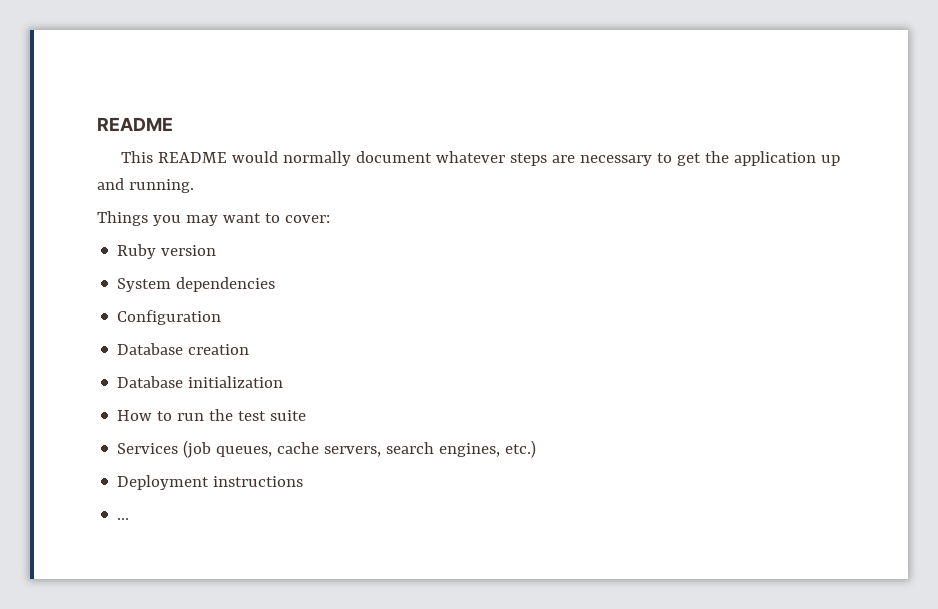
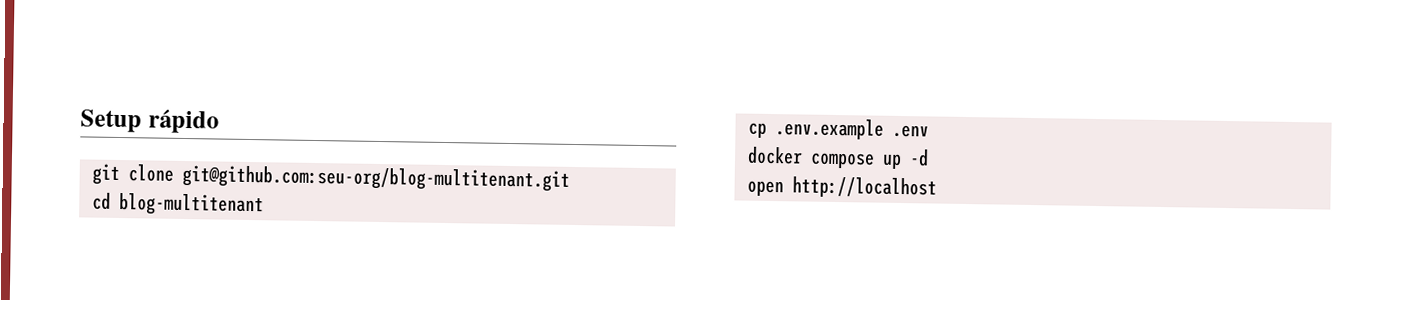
[97,117,173,131] [121,151,841,166] [97,178,194,193] [97,211,330,226] [117,244,217,259] [117,277,276,292] [117,310,222,325] [117,343,250,355] [117,376,284,388] [117,409,307,421] [117,440,537,458] [117,475,304,490] [117,518,130,520] README // This README would normally document whatever steps are necessary to get the application up and running. // Things you may want to cover: // Ruby version // System dependencies // Configuration // Database creation // Database initialization // How to run the test suite // Services (job queues, cache servers, search engines, etc.) // Deployment instructions // ... -> [80,109,219,134] [91,163,570,192] [91,192,264,217] [747,118,929,140] [746,146,929,170] [746,176,937,199] Setup rápido // git clone git@github.com:seu-org/blog-multitenant.git // cd blog-multitenant // cp .env.example .env // docker compose up -d // open http://localhost

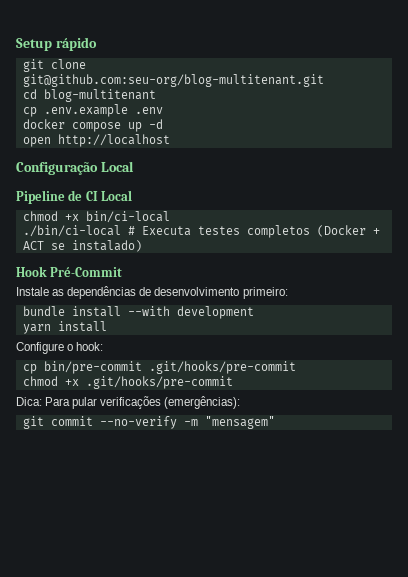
(937, 187) none -> [16,161,134,175] [16,190,133,204] [22,211,170,223] [22,225,380,238] [22,240,142,252] [16,266,123,277] [16,286,288,299] [22,306,254,319] [22,321,107,334] [16,342,104,354] [22,361,296,374] [22,376,233,389] [16,396,241,409] [22,416,275,429] // Configuração Local // Pipeline de CI Local // chmod +x bin/ci-local // ./bin/ci-local # Executa testes completos (Docker + ACT se instalado) // Hook Pré-Commit // Instale as dependências de desenvolvimento primeiro: // bundle install --with development // yarn install // Configure o hook: // cp bin/pre-commit .git/hooks/pre-commit // chmod +x .git/hooks/pre-commit // Dica: Para pular verificações (emergências): // git commit --no-verify -m "mensagem"

